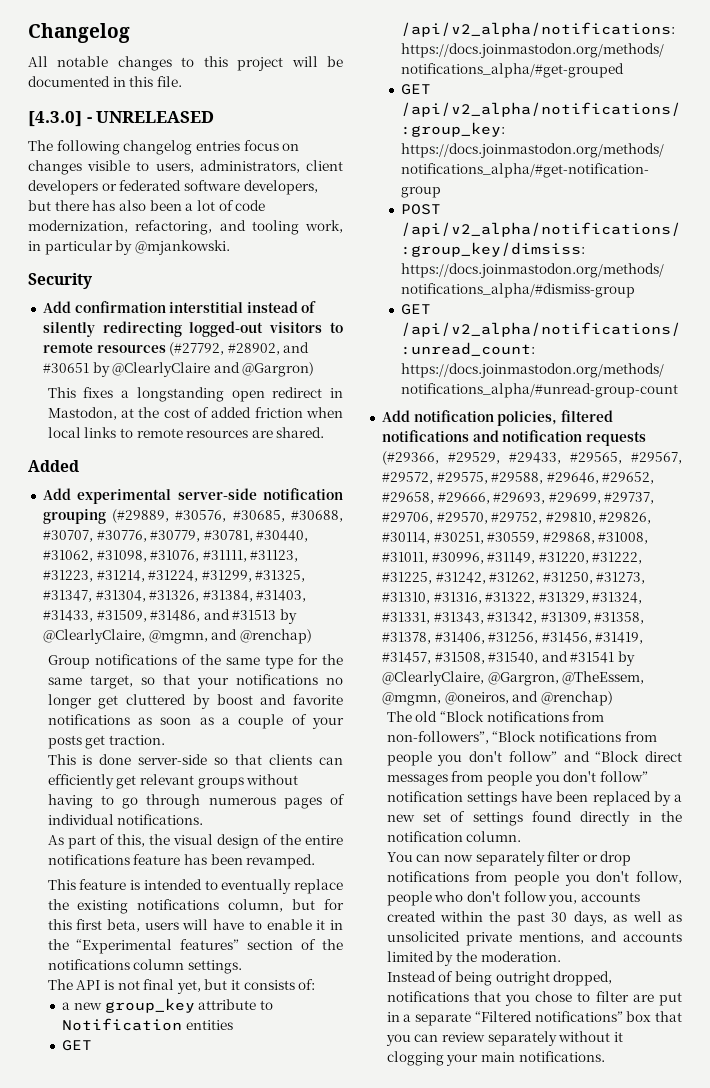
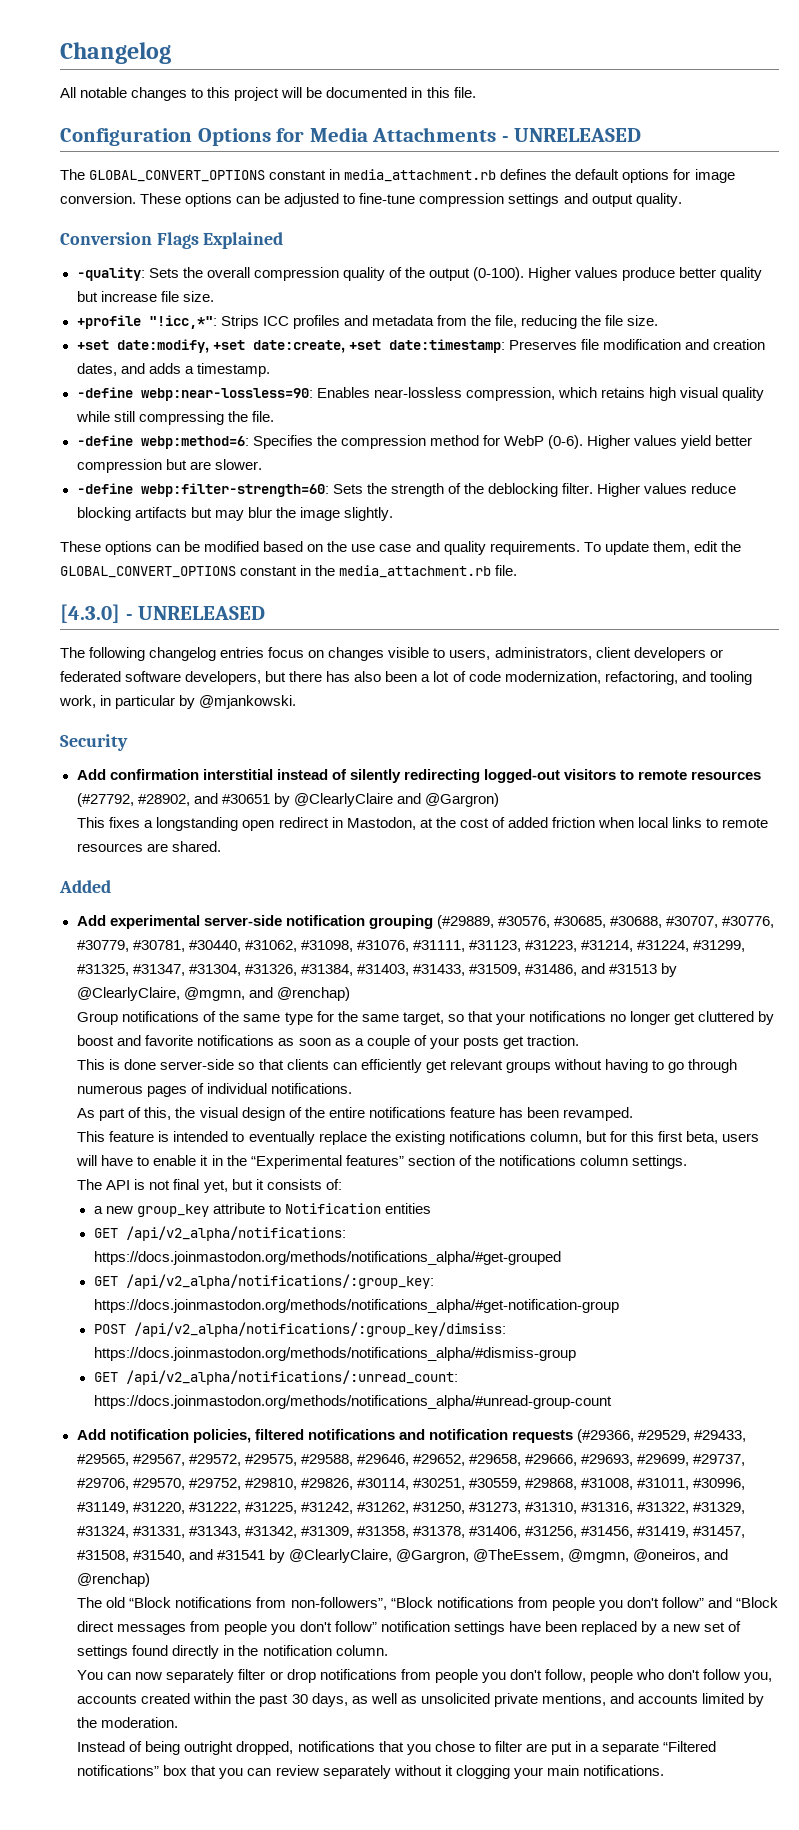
(182, 81) none -> [60,127,642,146] [60,169,735,183] [60,193,682,207] [60,232,284,249] [76,267,763,281] [76,291,214,302] [76,315,659,329] [76,339,765,353] [76,363,270,377] [76,387,764,401] [75,411,274,425] [76,435,753,449] [76,459,262,473] [76,483,736,497] [76,507,393,521] [60,541,741,555] [60,565,518,578] // Configuration Options for Media Attachments - UNRELEASED // The GLOBAL_CONVERT_OPTIONS constant in media_attachment.rb defines the default options for image conversion. These options can be adjusted to fine-tune compression settings and output quality. // Conversion Flags Explained // -quality: Sets the overall compression quality of the output (0-100). Higher values produce better quality but increase file size. // +profile "!icc,*": Strips ICC profiles and metadata from the file, reducing the file size. // +set date:modify, +set date:create, +set date:timestamp: Preserves file modification and creation dates, and adds a timestamp. // -define webp:near-lossless=90: Enables near-lossless compression, which retains high visual quality while still compressing the file. // -define webp:method=6: Specifies the compression method for WebP (0-6). Higher values yield better compression but are slower. // -define webp:filter-strength=60: Sets the strength of the deblocking filter. Higher values reduce blocking artifacts but may blur the image slightly. // These options can be modified based on the use case and quality requirements. To update them, edit the GLOBAL_CONVERT_OPTIONS constant in the media_attachment.rb file.

